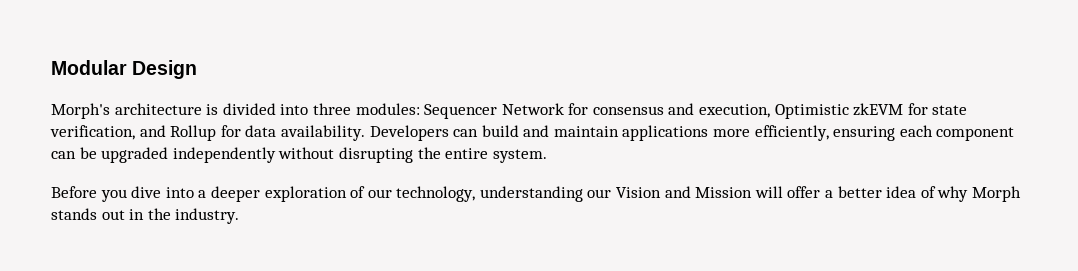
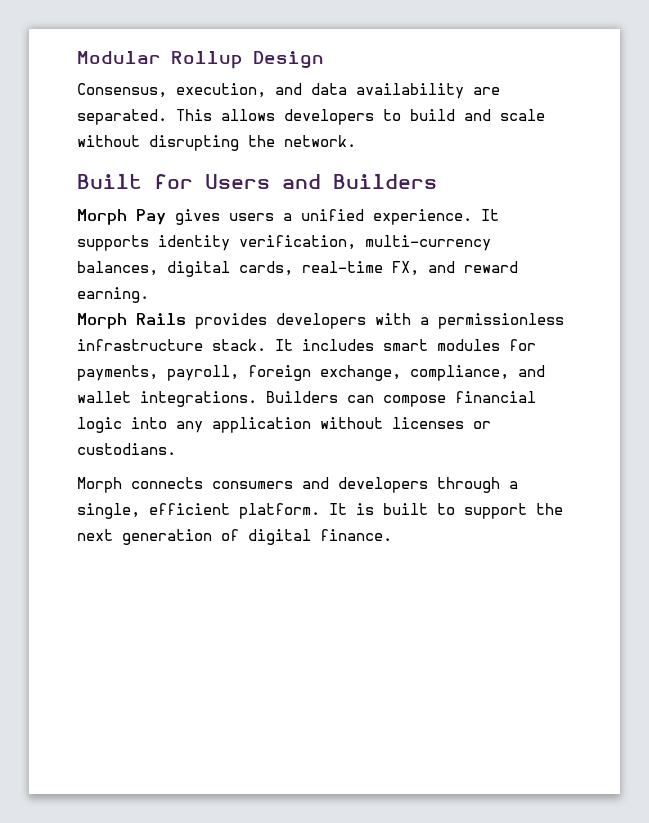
(127, 67) none -> [171,51,243,69] Rollup
[51,103,968,119] [50,125,1015,141] [51,147,547,163] [51,186,1021,202] [51,208,240,224] Morph's architecture is divided into three modules: Sequencer Network for consensus and execution, Optimistic zkEVM for state verification, and Rollup for data availability. Developers can build and maintain applications more efficiently, ensuring each component can be upgraded independently without disrupting the entire system. // Before you dive into a deeper exploration of our technology, understanding our Vision and Mission will offer a better idea of why Morph stands out in the industry. -> [77,83,500,99] [77,109,545,125] [77,135,356,151] [77,174,437,189] [77,209,499,225] [77,235,491,251] [77,261,518,277] [77,287,149,303] [77,313,564,329] [77,339,536,351] [77,365,545,381] [77,391,536,407] [77,417,491,433] [77,443,176,455] [77,477,518,493] [77,503,563,519] [77,529,392,545] Consensus, execution, and data availability are separated. This allows developers to build and scale without disrupting the network. // Built for Users and Builders // Morph Pay gives users a unified experience. It supports identity verification, multi-currency balances, digital cards, real-time FX, and reward earning. // Morph Rails provides developers with a permissionless infrastructure stack. It includes smart modules for payments, payroll, foreign exchange, compliance, and wallet integrations. Builders can compose financial logic into any application without licenses or custodians. // Morph connects consumers and developers through a single, efficient platform. It is built to support the next generation of digital finance.

